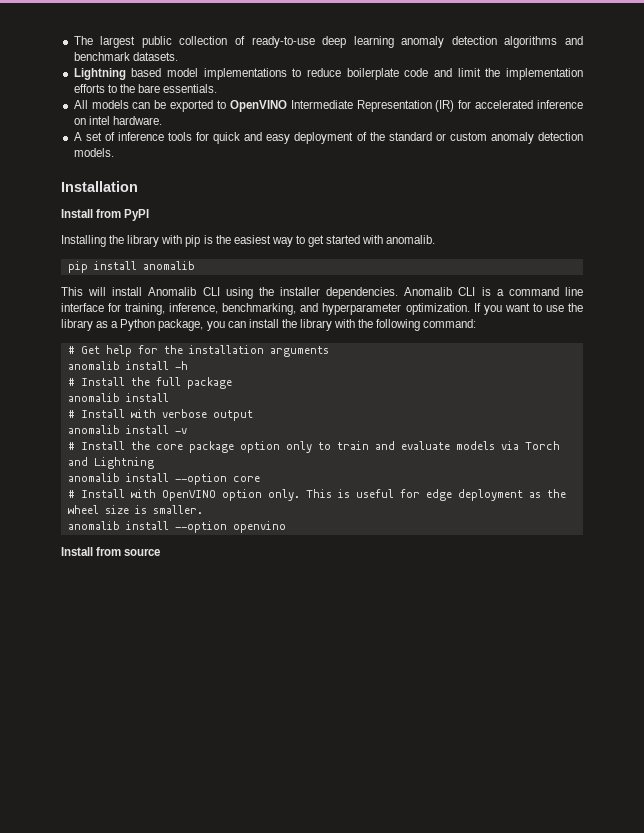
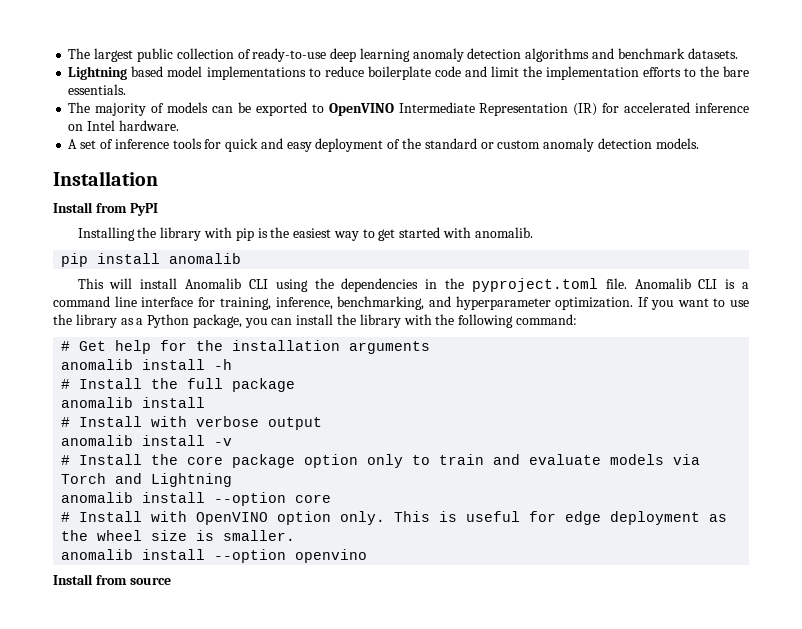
[73,100,88,109] All -> [68,102,165,116] The majority of
[88,116,110,125] intel -> [87,120,116,131] Intel
[280,287,399,299] installer dependencies. -> [341,278,627,292] dependencies in the pyproject.toml file.

